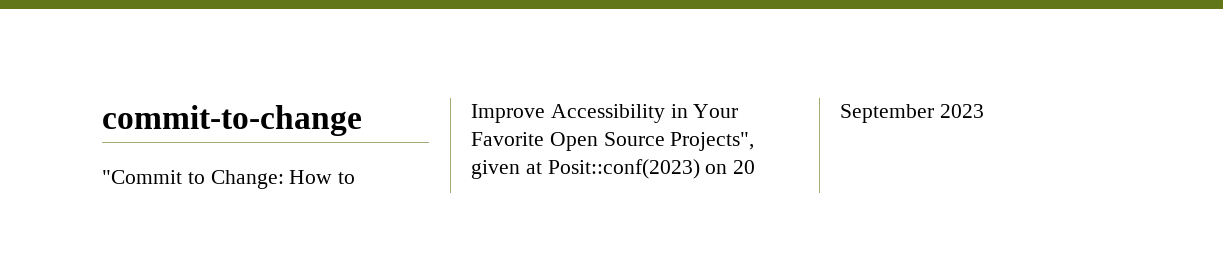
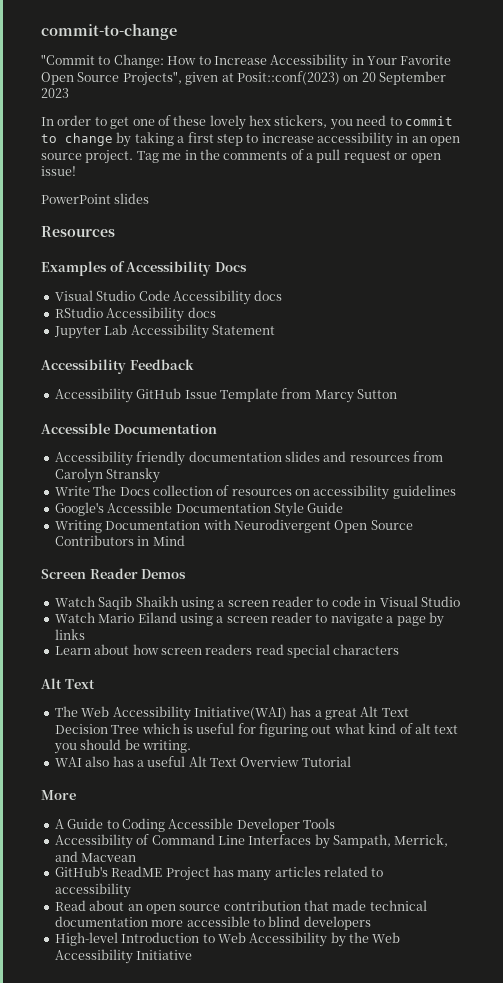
[471,104,545,123] Improve -> [213,56,267,65] Increase
(984, 111) none -> [41,115,453,130] [41,132,461,147] [41,149,441,164] [41,166,76,176] [41,193,150,204] [41,226,115,237] [41,261,247,276] [54,290,283,305] [54,307,216,322] [53,324,275,339] [41,359,194,374] [54,388,397,403] [41,423,217,434] [54,451,443,466] [54,468,161,483] [54,485,456,500] [54,502,344,517] [54,519,413,533] [54,535,185,546] [41,568,187,579] [54,596,460,610] [54,612,444,627] [54,629,85,640] [54,644,400,658] [41,678,95,689] [54,706,409,721] [54,723,459,737] [53,739,191,754] [54,756,351,767] [41,790,76,800] [54,818,335,832] [54,834,449,849] [54,851,137,862] [54,866,384,881] [54,883,131,898] [54,900,427,914] [54,916,371,930] [54,932,401,947] [54,949,193,964] // In order to get one of these lovely hex stickers, you need to commit to change by taking a first step to increase accessibility in an open source project. Tag me in the comments of a pull request or open issue! // PowerPoint slides // Resources // Examples of Accessibility Docs // Visual Studio Code Accessibility docs // RStudio Accessibility docs // Jupyter Lab Accessibility Statement // Accessibility Feedback // Accessibility GitHub Issue Template from Marcy Sutton // Accessible Documentation // Accessibility friendly documentation slides and resources from Carolyn Stransky // Write The Docs collection of resources on accessibility guidelines // Google's Accessible Documentation Style Guide // Writing Documentation with Neurodivergent Open Source Contributors in Mind // Screen Reader Demos // Watch Saqib Shaikh using a screen reader to code in Visual Studio // Watch Mario Eiland using a screen reader to navigate a page by links // Learn about how screen readers read special characters // Alt Text // The Web Accessibility Initiative(WAI) has a great Alt Text Decision Tree which is useful for figuring out what kind of alt text you should be writing. // WAI also has a useful Alt Text Overview Tutorial // More // A Guide to Coding Accessible Developer Tools // Accessibility of Command Line Interfaces by Sampath, Merrick, and Macvean // GitHub's ReadME Project has many articles related to accessibility // Read about an open source contribution that made technical documentation more accessible to blind developers // High-level Introduction to Web Accessibility by the Web Accessibility Initiative

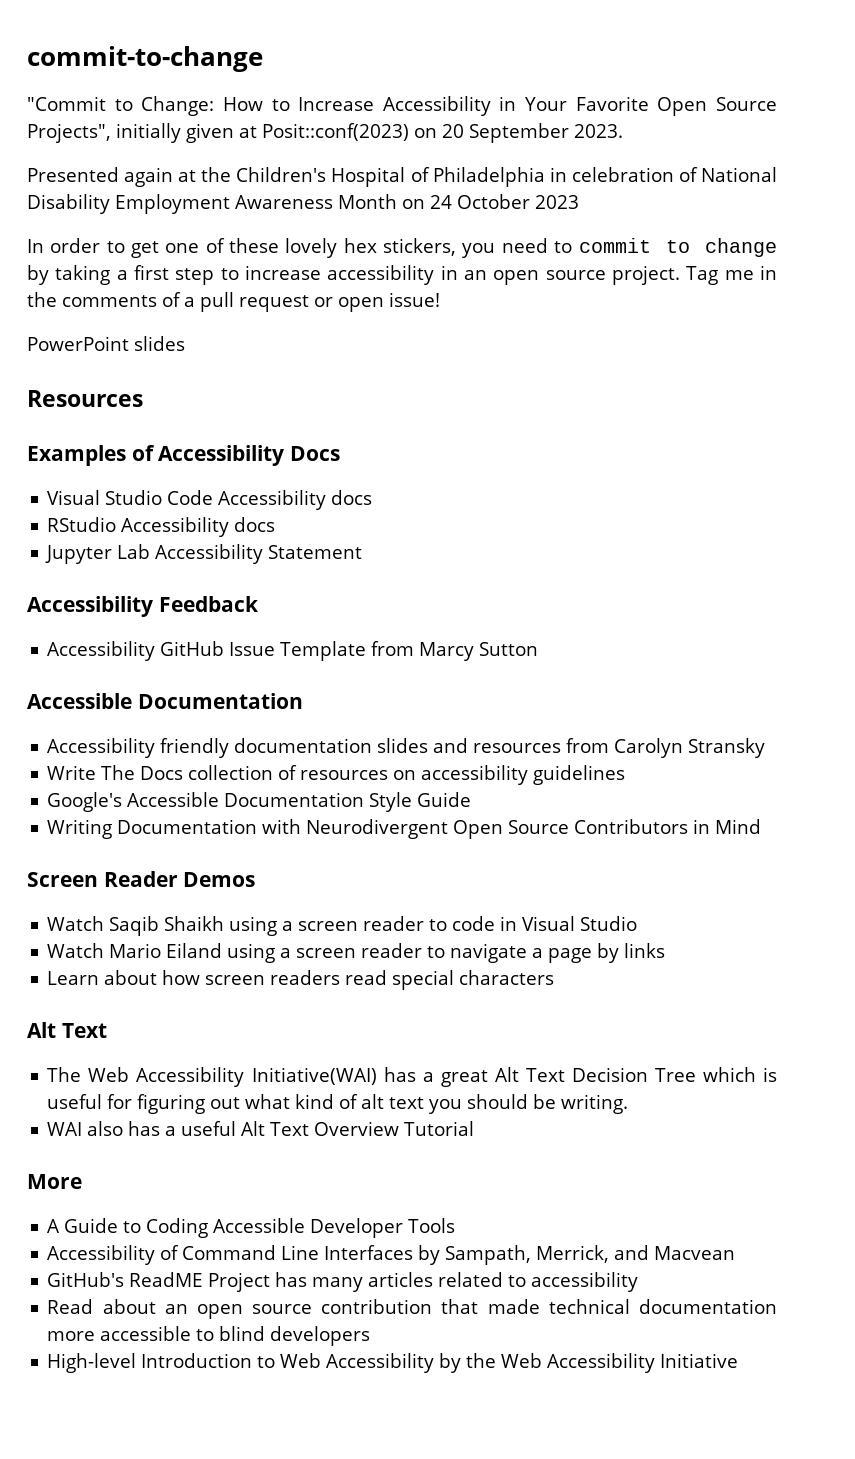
(182, 78) none -> [116,123,181,143] initially
(446, 78) none -> [574,124,623,138] [27,167,777,187] [27,194,530,214] 2023. // Presented again at the Children's Hospital of Philadelphia in celebration of National Disability Employment Awareness Month on 24 October

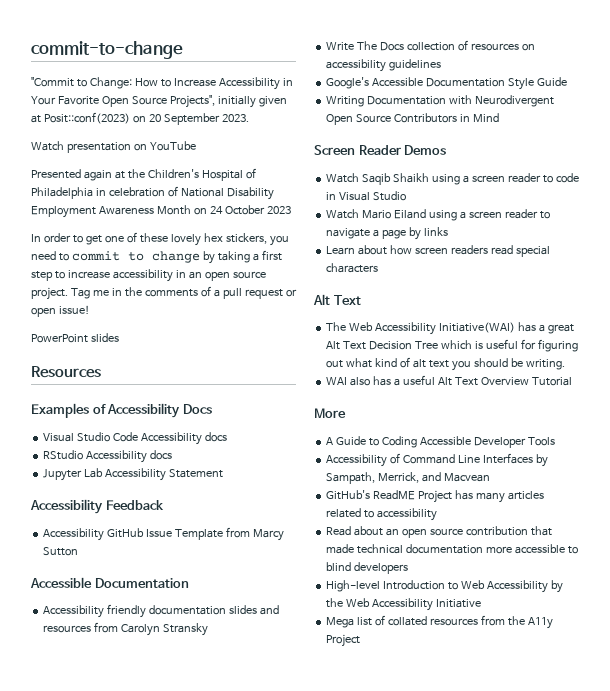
(623, 131) none -> [31,141,196,153] // Watch presentation on YouTube
(739, 1360) none -> [326,615,553,629] [326,634,361,647] // Mega list of collated resources from the A11y Project

